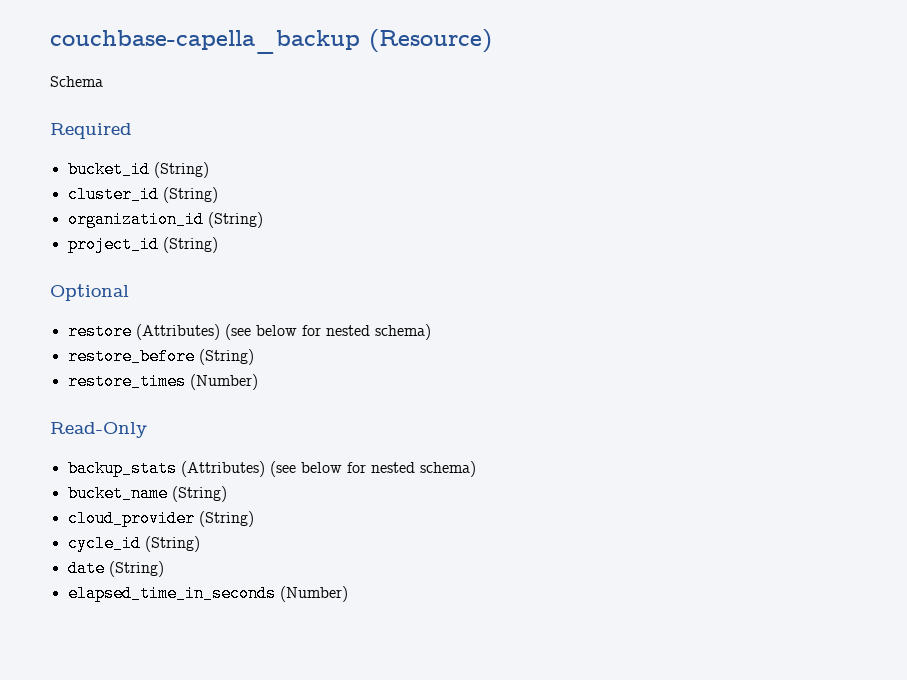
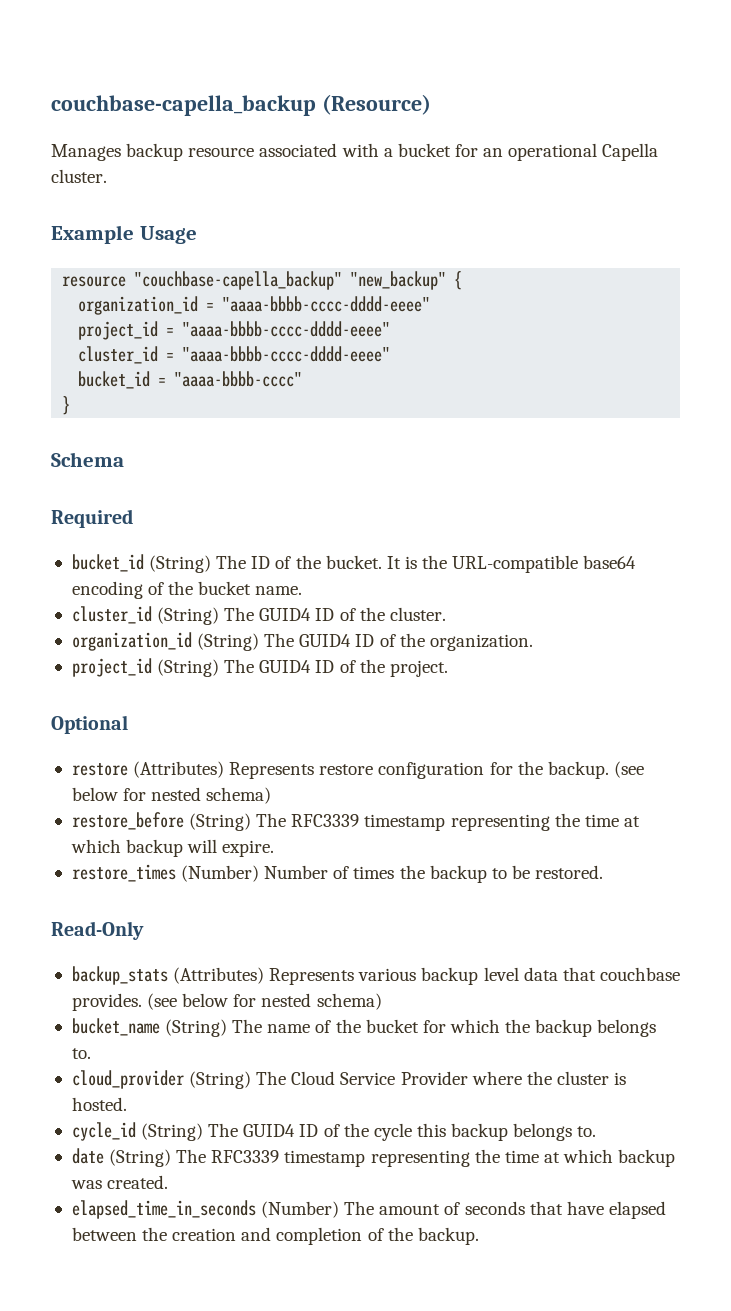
[50,76,103,87] [50,123,132,139] [67,161,209,178] [67,186,218,203] [67,211,263,228] [67,236,218,253] [50,284,129,301] [67,323,220,340] Schema // Required // bucket_id (String) // cluster_id (String) // organization_id (String) // project_id (String) // Optional // restore (Attributes) -> [51,143,659,161] [51,169,107,183] [51,225,197,244] [62,271,463,290] [78,296,431,315] [78,321,391,340] [78,346,391,364] [78,371,303,389] [62,396,71,415] [51,452,124,467] [51,509,133,528] [71,554,637,573] [71,581,303,599] [71,606,446,625] [71,632,533,651] [71,658,448,677] [51,715,128,734] [71,761,609,779] Manages backup resource associated with a bucket for an operational Capella cluster. // Example Usage // resource "couchbase-capella_backup" "new_backup" { // organization_id = "aaaa-bbbb-cccc-dddd-eeee" // project_id = "aaaa-bbbb-cccc-dddd-eeee" // cluster_id = "aaaa-bbbb-cccc-dddd-eeee" // bucket_id = "aaaa-bbbb-cccc" // } // Schema // Required // bucket_id (String) The ID of the bucket. It is the URL-compatible base64 encoding of the bucket name. // cluster_id (String) The GUID4 ID of the cluster. // organization_id (String) The GUID4 ID of the organization. // project_id (String) The GUID4 ID of the project. // Optional // restore (Attributes) Represents restore configuration for the backup.
[67,373,258,390] [50,422,147,438] [67,460,265,477] // restore_times (Number) // Read-Only // backup_stats (Attributes) -> [256,813,640,831] [70,839,275,857] [71,864,604,883] [51,921,144,940] [71,966,680,985] [71,993,142,1011] The RFC3339 timestamp representing the time at which backup will expire. // restore_times (Number) Number of times the backup to be restored. // Read-Only // backup_stats (Attributes) Represents various backup level data that couchbase provides.
[67,510,254,527] [67,535,200,552] [67,560,164,577] [67,585,348,602] // cloud_provider (String) // cycle_id (String) // date (String) // elapsed_time_in_seconds (Number) -> [232,1019,657,1037] [71,1048,91,1059] [71,1070,627,1089] [71,1097,127,1111] [71,1122,597,1141] [71,1148,676,1167] [70,1175,169,1189] [71,1200,666,1219] [71,1227,479,1245] The name of the bucket for which the backup belongs to. // cloud_provider (String) The Cloud Service Provider where the cluster is hosted. // cycle_id (String) The GUID4 ID of the cycle this backup belongs to. // date (String) The RFC3339 timestamp representing the time at which backup was created. // elapsed_time_in_seconds (Number) The amount of seconds that have elapsed between the creation and completion of the backup.

